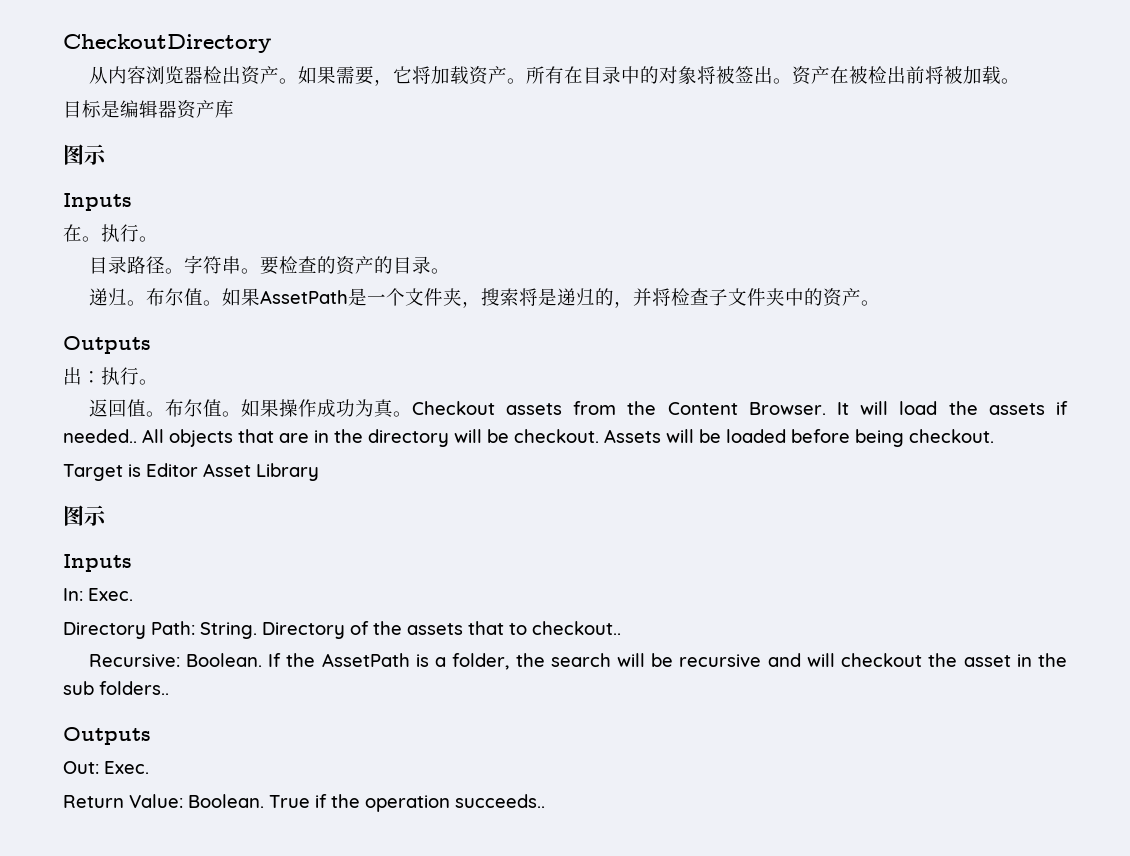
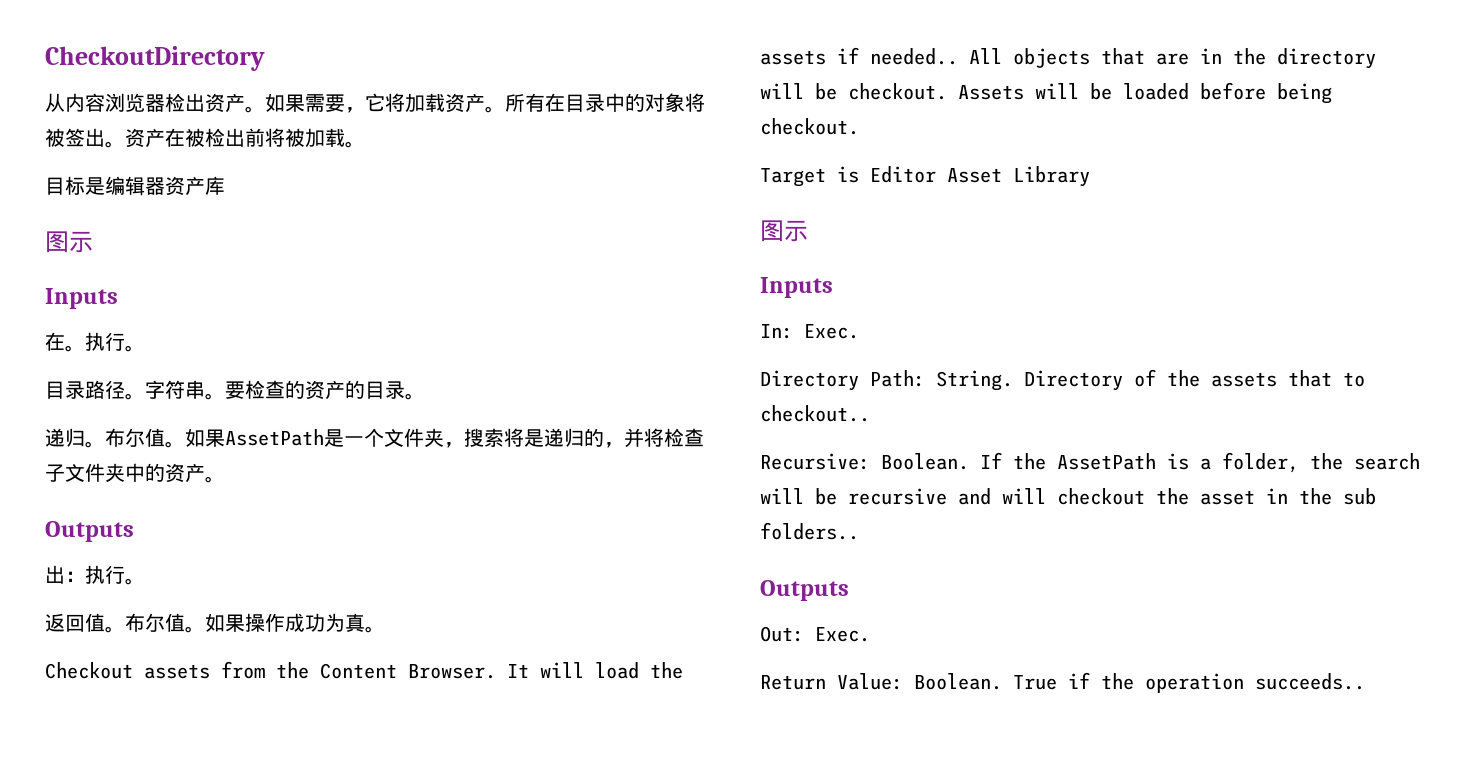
(412, 414) none -> (385, 629) //

